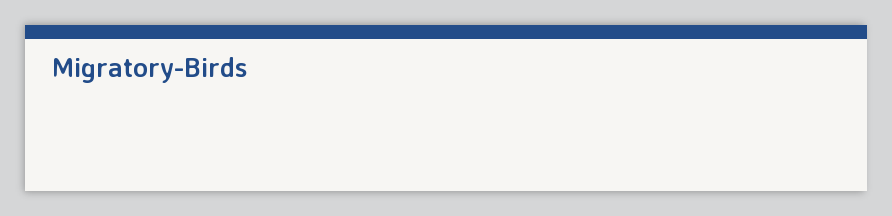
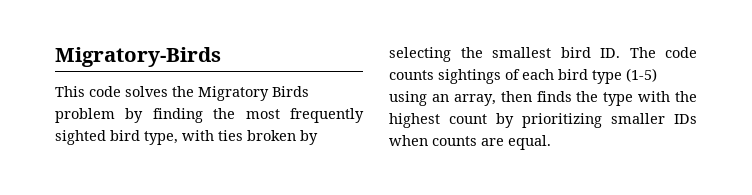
(247, 70) none -> [55,86,309,101] [55,108,364,123] [55,130,318,145] [389,47,697,62] [389,68,657,84] [389,91,697,106] [389,113,697,128] [389,135,551,150] // This code solves the Migratory Birds problem by finding the most frequently sighted bird type, with ties broken by selecting the smallest bird ID. The code counts sightings of each bird type (1-5) using an array, then finds the type with the highest count by prioritizing smaller IDs when counts are equal.

